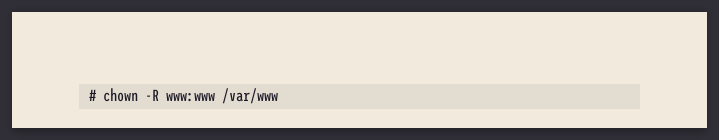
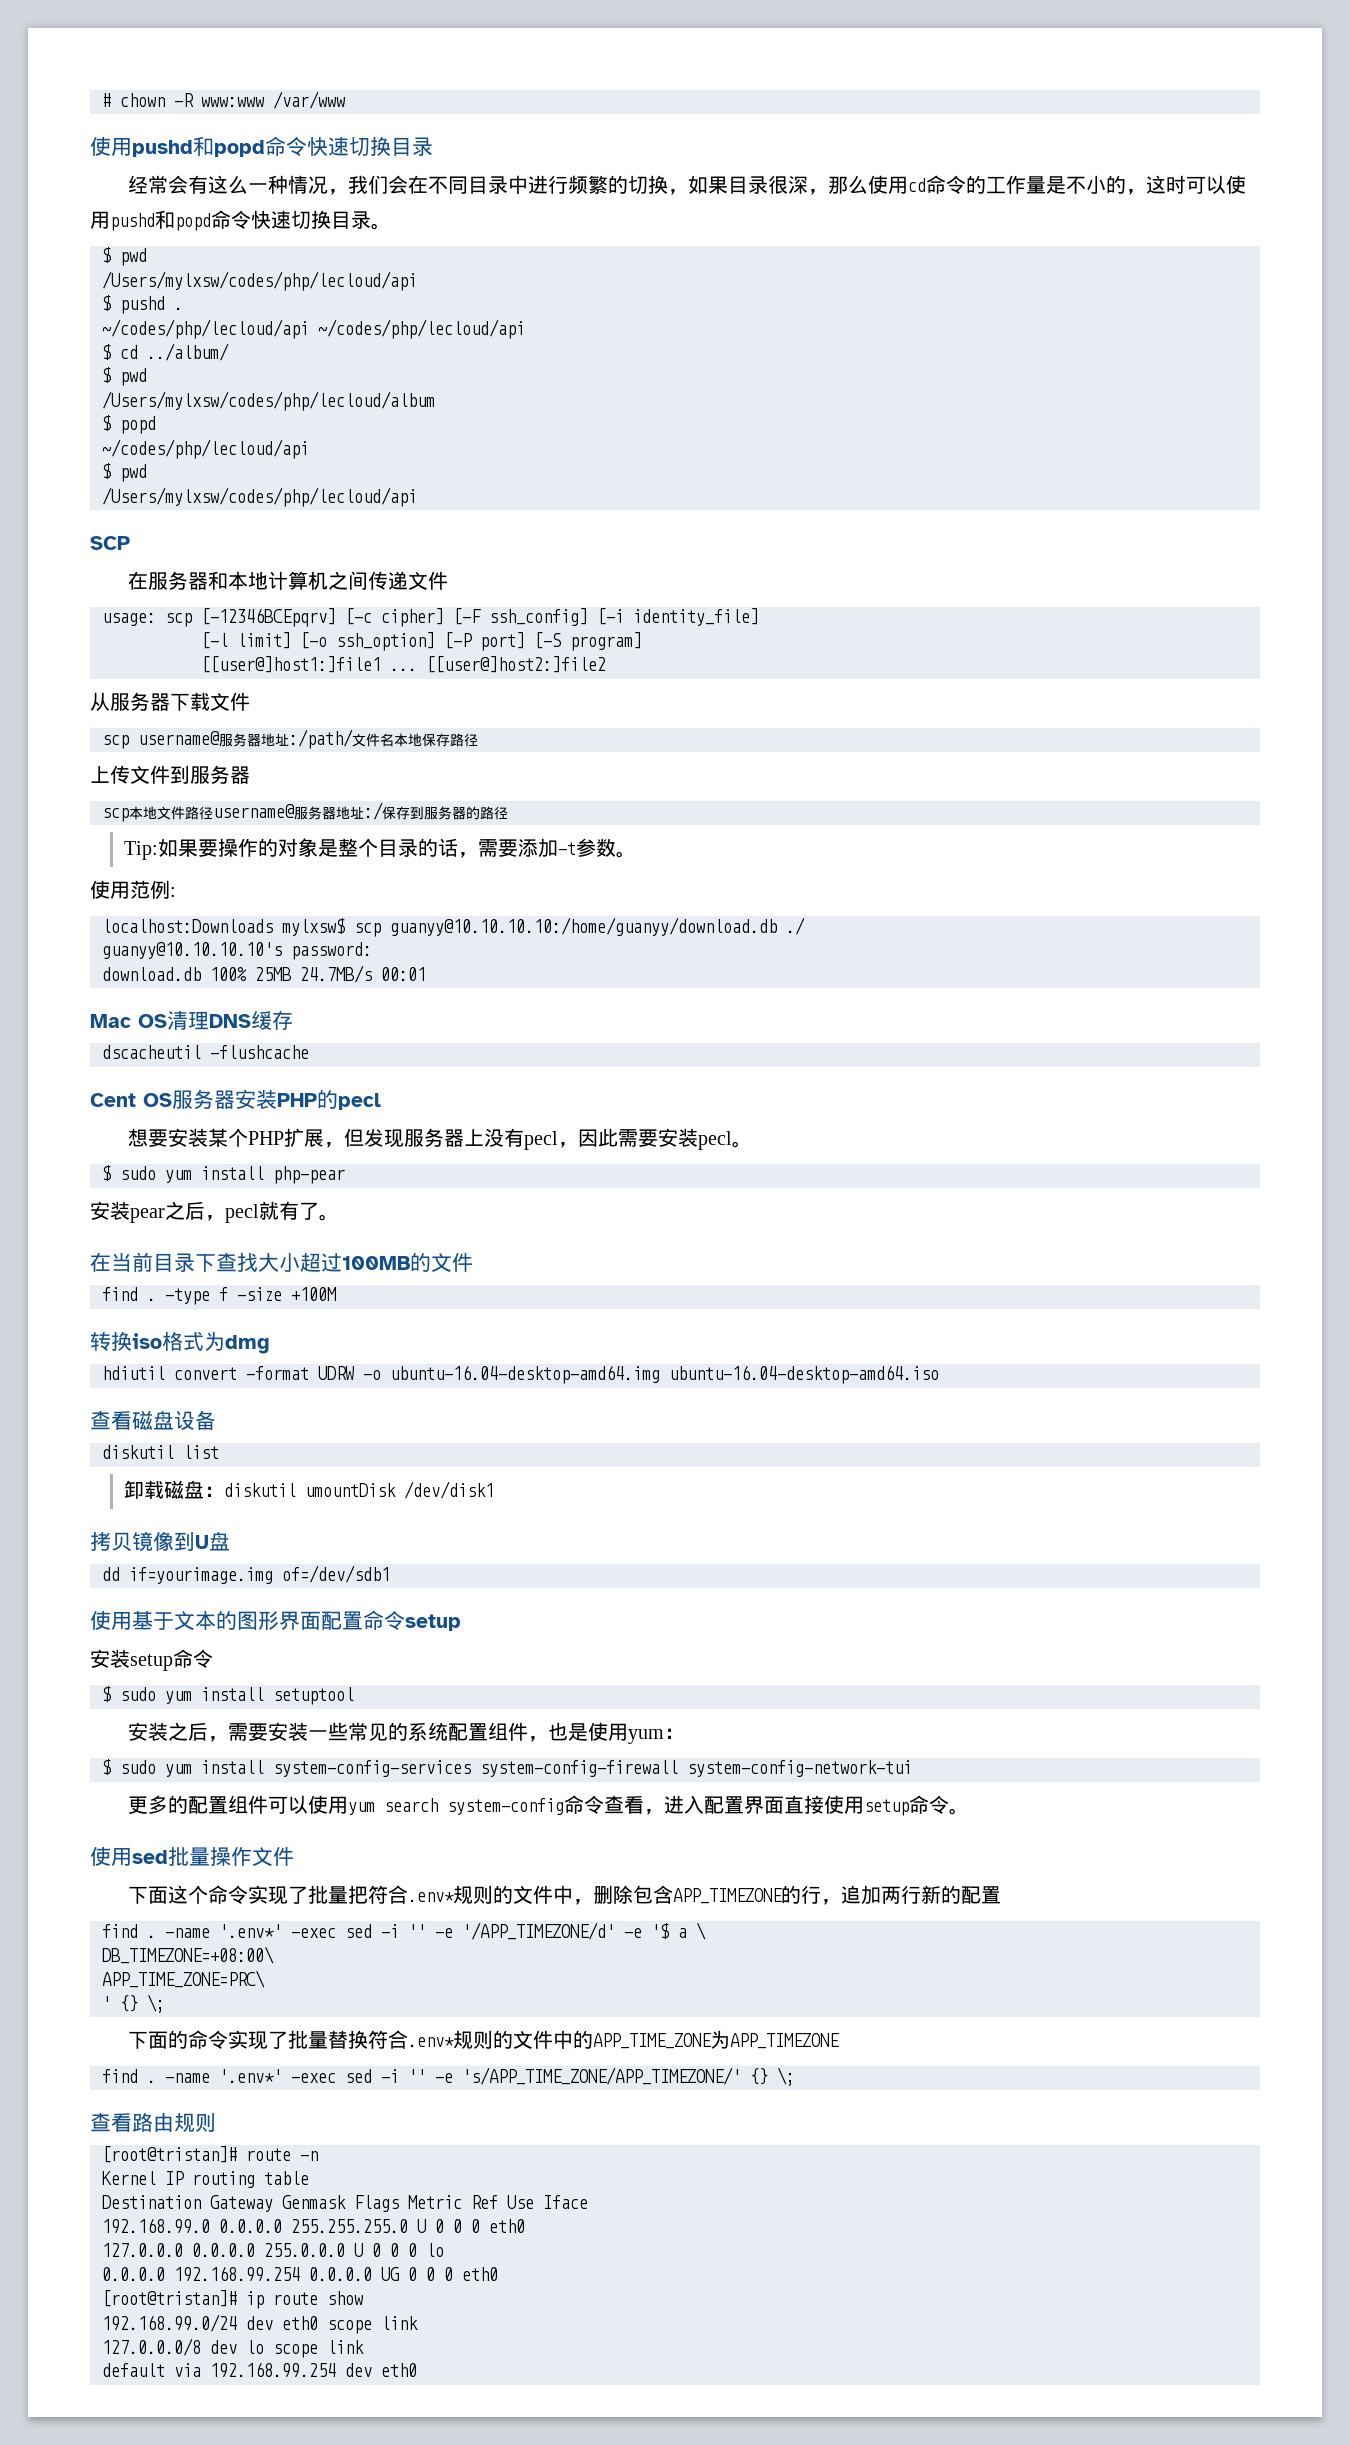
(278, 96) none -> [90,136,433,157] [128,175,1247,195] [90,210,391,231] [102,247,147,266] [102,271,417,291] [102,295,183,314] [102,319,525,339] [102,343,229,361] [102,367,147,386] [102,391,435,411] [102,415,156,434] [102,439,309,459] [102,463,147,482] [102,487,417,507] [90,536,130,550] [128,571,449,590] [102,608,759,627] [201,632,642,651] [201,656,606,673] [90,692,250,711] [102,729,478,749] [90,765,250,784] [102,802,508,822] [123,838,636,860] [90,880,176,899] [102,917,805,937] [102,942,372,960] [102,965,426,983] [90,1010,293,1030] [102,1045,309,1059] [90,1089,381,1110] [128,1128,753,1150] [102,1165,345,1184] [90,1201,339,1223] [90,1252,473,1273] [102,1287,336,1305] [90,1331,270,1354] [102,1365,939,1384] [90,1410,216,1430] [102,1445,219,1459] [123,1480,494,1499] [90,1531,230,1552] [102,1565,390,1584] [90,1610,461,1631] [90,1649,213,1671] [102,1686,354,1705] [128,1722,685,1744] [102,1759,912,1777] [128,1795,970,1816] [90,1846,294,1867] [128,1885,1002,1905] [102,1922,706,1940] [102,1946,274,1964] [102,1970,265,1988] [102,1994,165,2013] [128,2030,840,2050] [102,2067,795,2086] [90,2112,216,2132] [102,2146,318,2163] [102,2171,309,2188] [102,2195,588,2212] [102,2218,525,2234] [102,2243,444,2257] [102,2266,498,2282] [102,2290,363,2309] [102,2314,418,2334] [102,2338,364,2358] [102,2362,417,2378] // 使用pushd和popd命令快速切换目录 // 经常会有这么一种情况，我们会在不同目录中进行频繁的切换，如果目录很深，那么使用cd命令的工作量是不小的，这时可以使用pushd和popd命令快速切换目录。 // $ pwd // /Users/mylxsw/codes/php/lecloud/api // $ pushd . // ~/codes/php/lecloud/api ~/codes/php/lecloud/api // $ cd ../album/ // $ pwd // /Users/mylxsw/codes/php/lecloud/album // $ popd // ~/codes/php/lecloud/api // $ pwd // /Users/mylxsw/codes/php/lecloud/api // SCP // 在服务器和本地计算机之间传递文件 // usage: scp [-12346BCEpqrv] [-c cipher] [-F ssh_config] [-i identity_file] // [-l limit] [-o ssh_option] [-P port] [-S program] // [[user@]host1:]file1 ... [[user@]host2:]file2 // 从服务器下载文件 // scp username@服务器地址:/path/文件名本地保存路径 // 上传文件到服务器 // scp本地文件路径username@服务器地址:/保存到服务器的路径 // Tip:如果要操作的对象是整个目录的话，需要添加-t参数。 // 使用范例: // localhost:Downloads mylxsw$ scp guanyy@10.10.10.10:/home/guanyy/download.db ./ // guanyy@10.10.10.10's password: // download.db 100% 25MB 24.7MB/s 00:01 // Mac OS清理DNS缓存 // dscacheutil -flushcache // Cent OS服务器安装PHP的pecl // 想要安装某个PHP扩展，但发现服务器上没有pecl，因此需要安装pecl。 // $ sudo yum install php-pear // 安装pear之后，pecl就有了。 // 在当前目录下查找大小超过100MB的文件 // find . -type f -size +100M // 转换iso格式为dmg // hdiutil convert -format UDRW -o ubuntu-16.04-desktop-amd64.img ubuntu-16.04-desktop-amd64.iso // 查看磁盘设备 // diskutil list // 卸载磁盘：diskutil umountDisk /dev/disk1 // 拷贝镜像到U盘 // dd if=yourimage.img of=/dev/sdb1 // 使用基于文本的图形界面配置命令setup // 安装setup命令 // $ sudo yum install setuptool // 安装之后，需要安装一些常见的系统配置组件，也是使用yum： // $ sudo yum install system-config-services system-config-firewall system-config-network-tui // 更多的配置组件可以使用yum search system-config命令查看，进入配置界面直接使用setup命令。 // 使用sed批量操作文件 // 下面这个命令实现了批量把符合.env*规则的文件中，删除包含APP_TIMEZONE的行，追加两行新的配置 // find . -name '.env*' -exec sed -i '' -e '/APP_TIMEZONE/d' -e '$ a \ // DB_TIMEZONE=+08:00\ // APP_TIME_ZONE=PRC\ // ' {} \; // 下面的命令实现了批量替换符合.env*规则的文件中的APP_TIME_ZONE为APP_TIMEZONE // find . -name '.env*' -exec sed -i '' -e 's/APP_TIME_ZONE/APP_TIMEZONE/' {} \; // 查看路由规则 // [root@tristan]# route -n // Kernel IP routing table // Destination Gateway Genmask Flags Metric Ref Use Iface // 192.168.99.0 0.0.0.0 255.255.255.0 U 0 0 0 eth0 // 127.0.0.0 0.0.0.0 255.0.0.0 U 0 0 0 lo // 0.0.0.0 192.168.99.254 0.0.0.0 UG 0 0 0 eth0 // [root@tristan]# ip route show // 192.168.99.0/24 dev eth0 scope link // 127.0.0.0/8 dev lo scope link // default via 192.168.99.254 dev eth0

